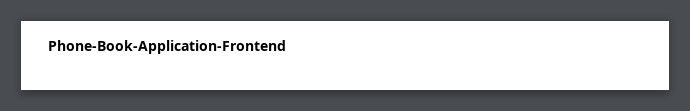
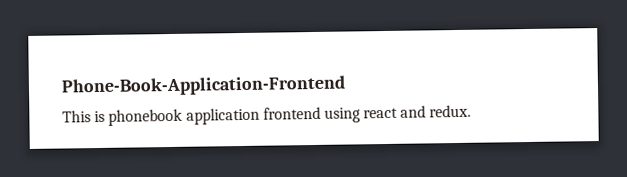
(286, 47) none -> [62,104,472,126] // This is phonebook application frontend using react and redux.

